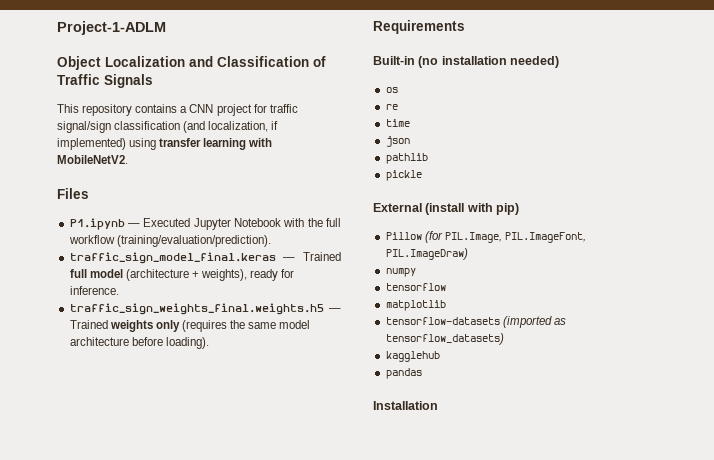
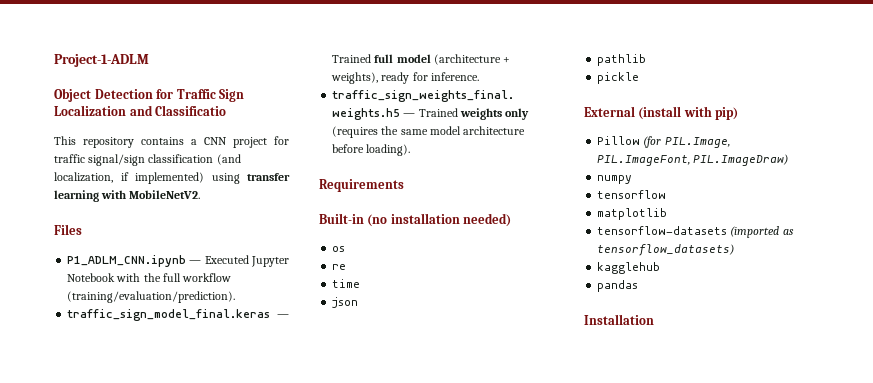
[105,56,326,67] [57,74,153,88] Localization and Classification of Traffic Signals -> [94,89,245,102] [54,105,227,116] Detection for Traffic Sign Localization and Classificatio
[69,218,125,230] P1.ipynb -> [67,255,187,267] P1_ADLM_CNN.ipynb

